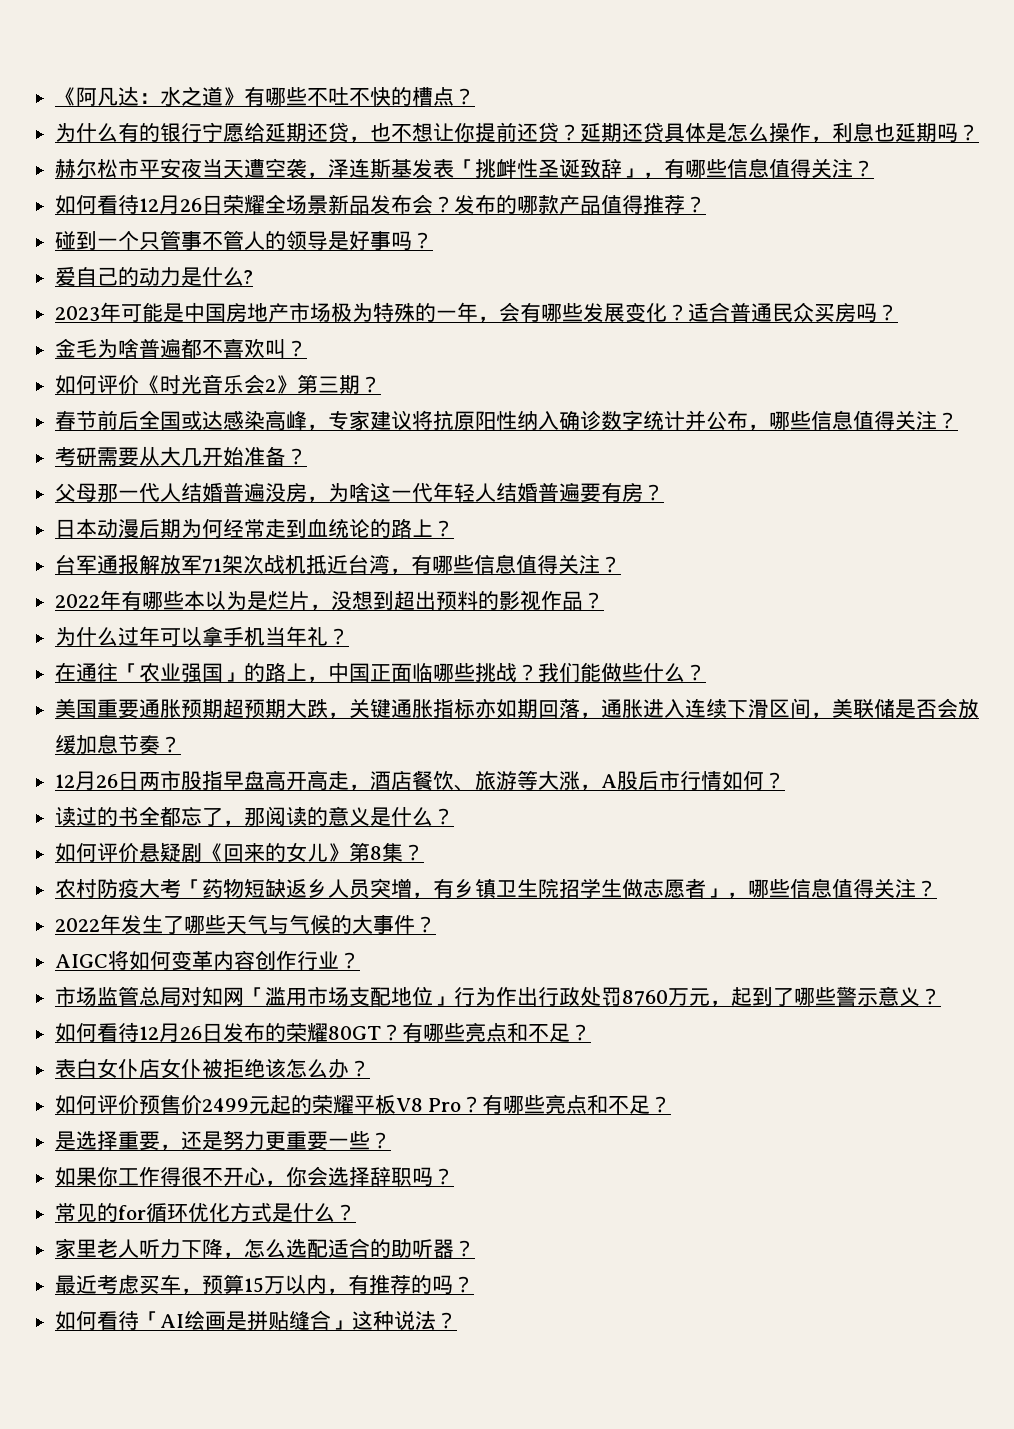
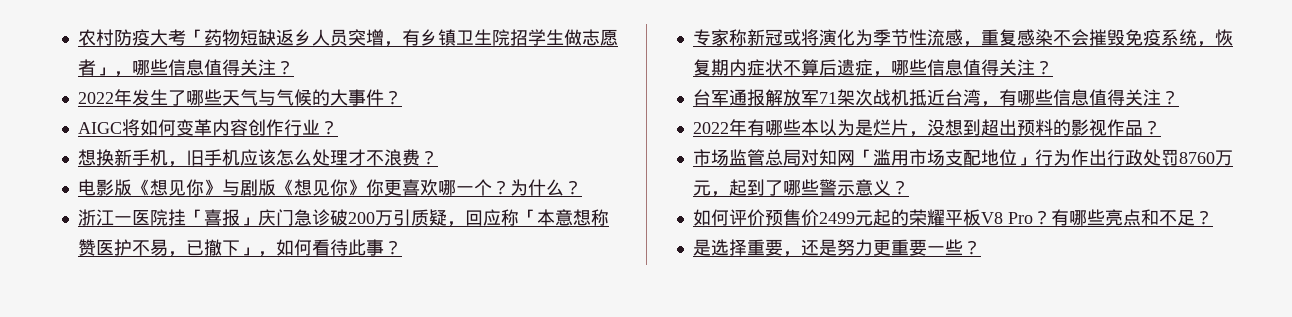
[54,86,475,106] [54,122,979,143] [54,158,874,179] [54,194,706,215] [54,230,433,250] [54,266,253,287] [54,302,898,323] [54,338,307,358] [54,374,381,394] [54,410,958,431] [54,446,307,467] [54,482,664,503] [54,518,454,538] [54,554,621,575] [54,590,604,611] [54,626,349,647] [54,662,706,683] [54,698,979,719] [54,734,181,755] [54,770,785,791] [54,806,454,827] [54,842,424,862] 《阿凡达：水之道》有哪些不吐不快的槽点？ // 为什么有的银行宁愿给延期还贷，也不想让你提前还贷？延期还贷具体是怎么操作，利息也延期吗？ // 赫尔松市平安夜当天遭空袭，泽连斯基发表「挑衅性圣诞致辞」，有哪些信息值得关注？ // 如何看待12月26日荣耀全场景新品发布会？发布的哪款产品值得推荐？ // 碰到一个只管事不管人的领导是好事吗？ // 爱自己的动力是什么? // 2023年可能是中国房地产市场极为特殊的一年，会有哪些发展变化？适合普通民众买房吗？ // 金毛为啥普遍都不喜欢叫？ // 如何评价《时光音乐会2》第三期？ // 春节前后全国或达感染高峰，专家建议将抗原阳性纳入确诊数字统计并公布，哪些信息值得关注？ // 考研需要从大几开始准备？ // 父母那一代人结婚普遍没房，为啥这一代年轻人结婚普遍要有房？ // 日本动漫后期为何经常走到血统论的路上？ // 台军通报解放军71架次战机抵近台湾，有哪些信息值得关注？ // 2022年有哪些本以为是烂片，没想到超出预料的影视作品？ // 为什么过年可以拿手机当年礼？ // 在通往「农业强国」的路上，中国正面临哪些挑战？我们能做些什么？ // 美国重要通胀预期超预期大跌，关键通胀指标亦如期回落，通胀进入连续下滑区间，美联储是否会放缓加息节奏？ // 12月26日两市股指早盘高开高走，酒店餐饮、旅游等大涨，A股后市行情如何？ // 读过的书全都忘了，那阅读的意义是什么？ // 如何评价悬疑剧《回来的女儿》第8集？ // -> (77, 37) none
(360, 960) none -> [77,149,438,167] [77,179,582,196] [77,209,609,227] [77,239,402,257] [692,29,1233,47] [692,59,1053,77] [692,89,1179,107] [692,119,1161,137] // 想换新手机，旧手机应该怎么处理才不浪费？ // 电影版《想见你》与剧版《想见你》你更喜欢哪一个？为什么？ // 浙江一医院挂「喜报」庆门急诊破200万引质疑，回应称「本意想称赞医护不易，已撤下」，如何看待此事？ // 专家称新冠或将演化为季节性流感，重复感染不会摧毁免疫系统，恢复期内症状不算后遗症，哪些信息值得关注？ // 台军通报解放军71架次战机抵近台湾，有哪些信息值得关注？ // 2022年有哪些本以为是烂片，没想到超出预料的影视作品？
[54,1022,591,1042] [54,1058,370,1079] // 如何看待12月26日发布的荣耀80GT？有哪些亮点和不足？ // 表白女仆店女仆被拒绝该怎么办？ -> (909, 187) none
[54,1166,454,1187] [54,1202,356,1223] [54,1238,475,1259] [54,1274,474,1295] [54,1310,457,1330] // 如果你工作得很不开心，你会选择辞职吗？ // 常见的for循环优化方式是什么？ // 家里老人听力下降，怎么选配适合的助听器？ // 最近考虑买车，预算15万以内，有推荐的吗？ // 如何看待「AI绘画是拼贴缝合」这种说法？ -> (981, 247) none

